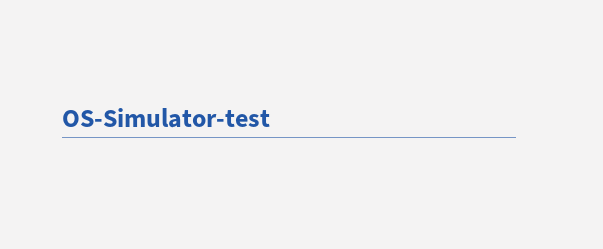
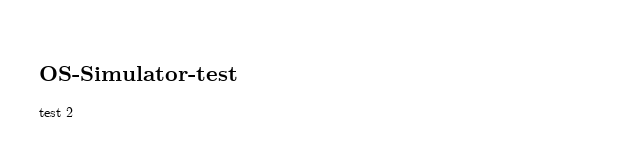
(270, 118) none -> [39,107,73,117] // test 2

